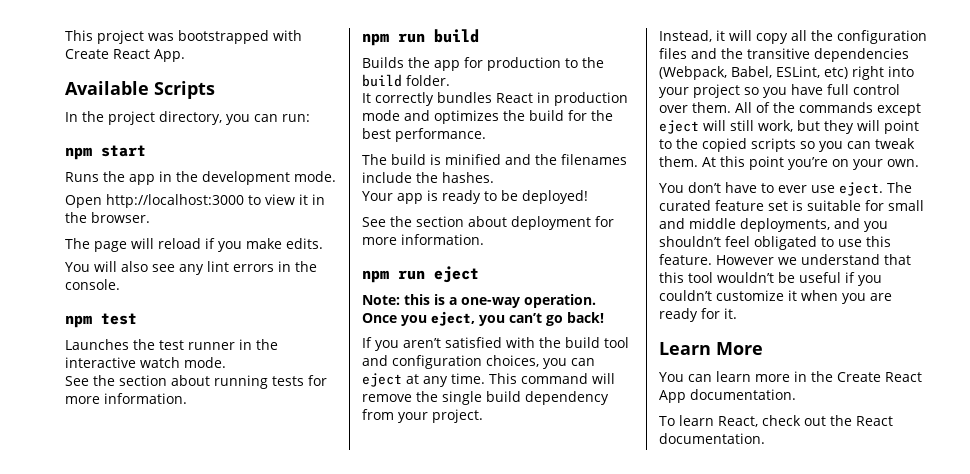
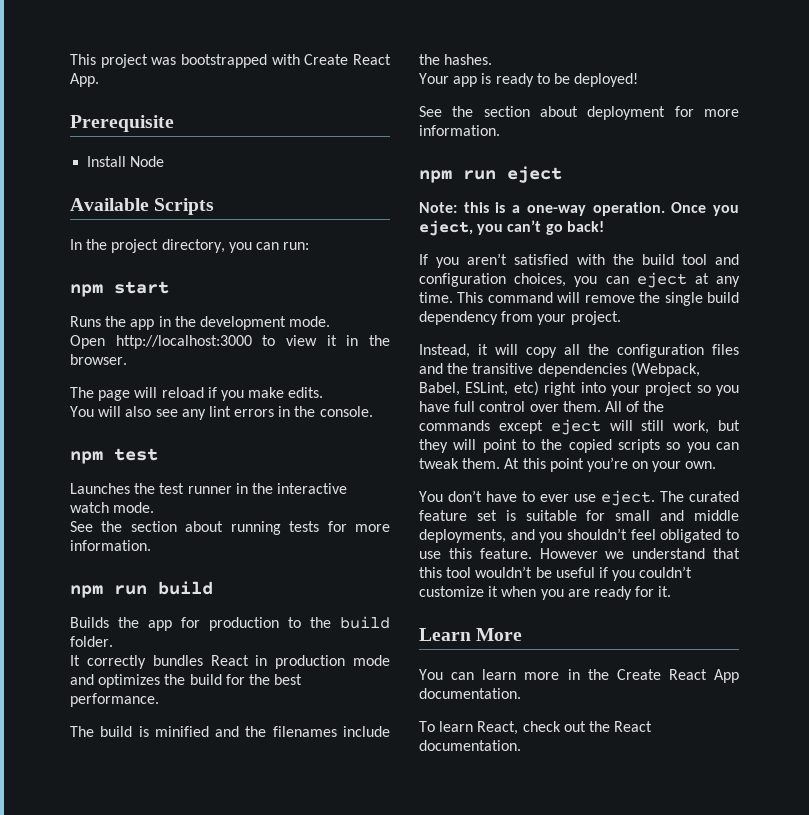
(185, 55) none -> [70,115,174,132] [87,156,165,167] // Prerequisite // Install Node

